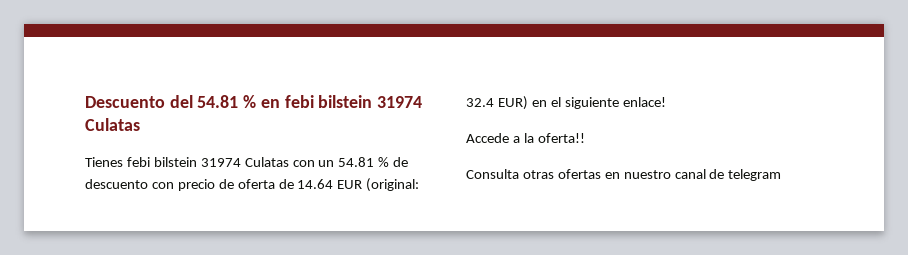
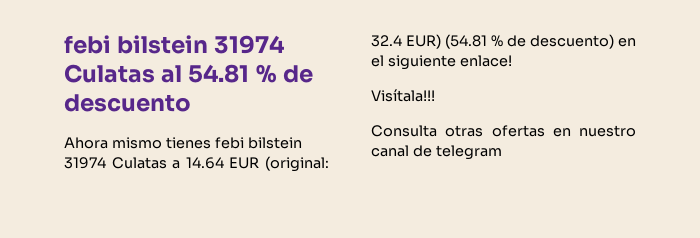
[85,95,423,108] [85,118,140,131] [85,157,409,167] [85,179,294,191] Descuento del 54.81 % en febi bilstein 31974 Culatas // Tienes febi bilstein 31974 Culatas con un 54.81 % de descuento con precio de oferta de -> [64,35,285,54] [64,64,313,83] [64,94,191,112] [64,137,302,149] [64,157,181,169] febi bilstein 31974 Culatas al 54.81 % de descuento // Ahora mismo tienes febi bilstein 31974 Culatas a
(528, 103) none -> [445,34,614,49] (54.81 % de descuento)
[466,133,585,143] Accede a la oferta!! -> [371,89,435,102] Visítala!!!

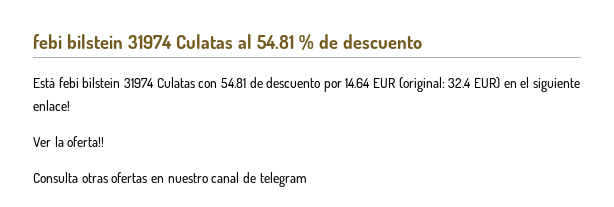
[64,137,302,149] [64,157,181,169] Ahora mismo tienes febi bilstein 31974 Culatas a -> [33,77,342,92] Está febi bilstein 31974 Culatas con 54.81 de descuento por
[445,34,614,49] (54.81 % de descuento) -> (501, 83) none
[371,89,435,102] Visítala!!! -> [33,136,105,147] Ver la oferta!!

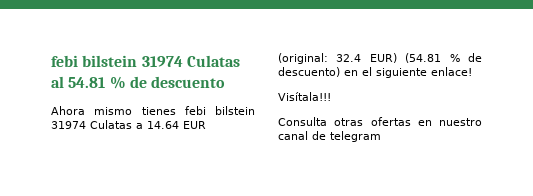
[33,77,342,92] Está febi bilstein 31974 Culatas con 54.81 de descuento por -> [51,106,255,115] [51,120,143,129] Ahora mismo tienes febi bilstein 31974 Culatas a
(501, 83) none -> [405,53,482,63] [278,67,340,77] (54.81 % de descuento)
[33,136,105,147] Ver la oferta!! -> [278,92,331,101] Visítala!!!

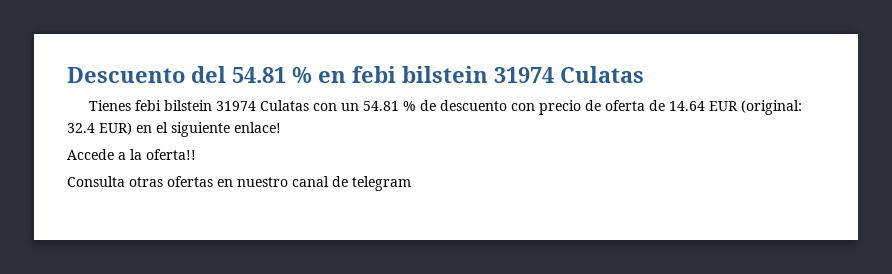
[51,55,240,67] [51,76,226,89] [51,106,255,115] [51,120,143,129] febi bilstein 31974 Culatas al 54.81 % de descuento // Ahora mismo tienes febi bilstein 31974 Culatas a -> [67,66,644,83] [88,100,665,115] Descuento del 54.81 % en febi bilstein 31974 Culatas // Tienes febi bilstein 31974 Culatas con un 54.81 % de descuento con precio de oferta de
[405,53,482,63] [278,67,340,77] (54.81 % de descuento) -> (132, 128) none
[278,92,331,101] Visítala!!! -> [67,149,196,160] Accede a la oferta!!

